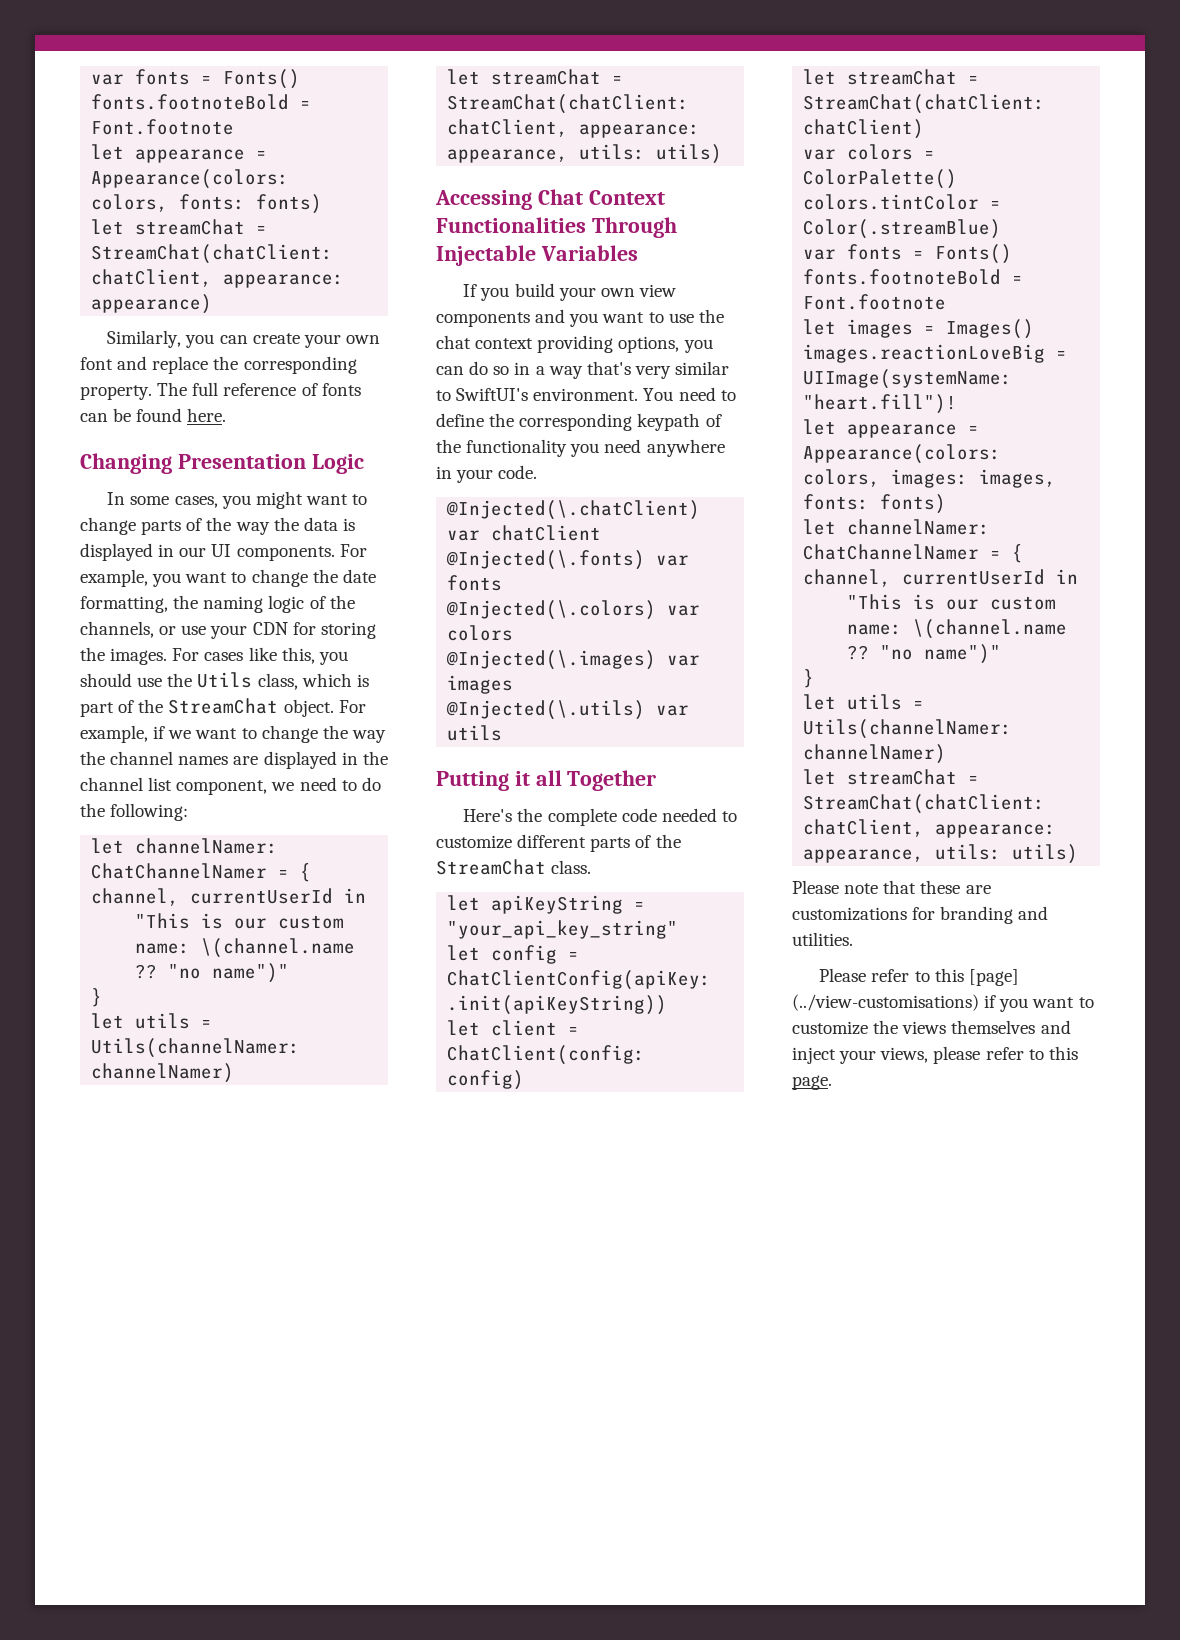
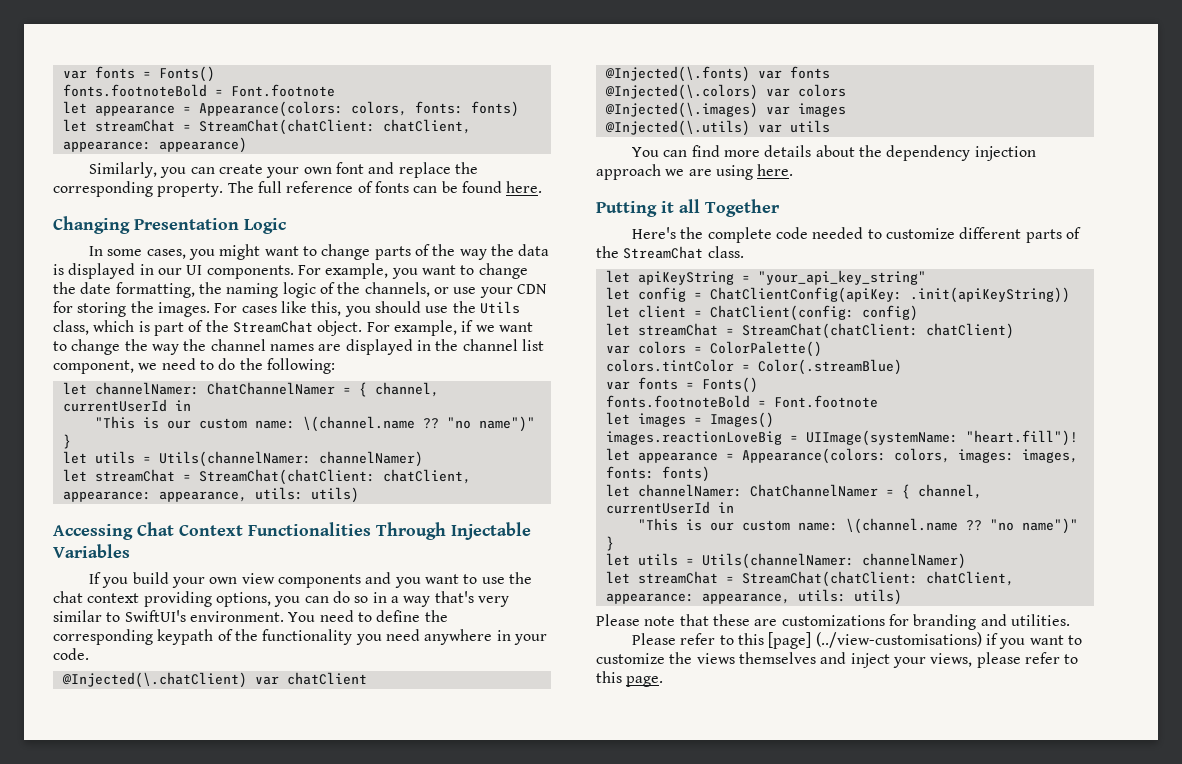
(503, 733) none -> [632,145,1036,161] [596,164,794,180] // You can find more details about the dependency injection approach we are using here.

